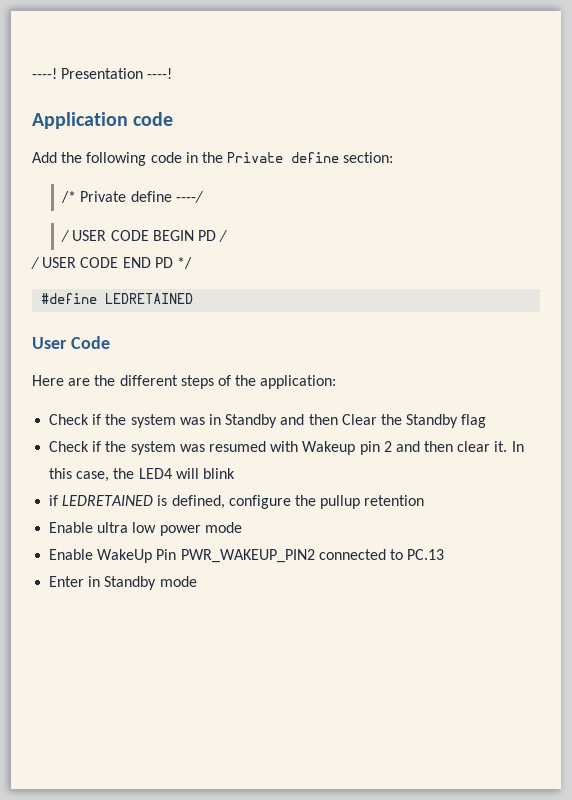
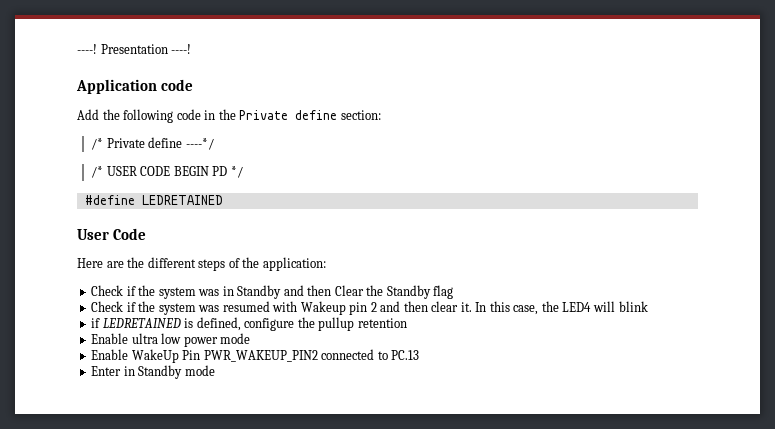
[175,191,203,203] [61,230,70,242] ----/ // / -> [185,138,214,150] [91,166,104,178] ----*/ // /*
[219,230,228,242] [31,257,173,269] / // / USER CODE END PD -> (228, 171) none

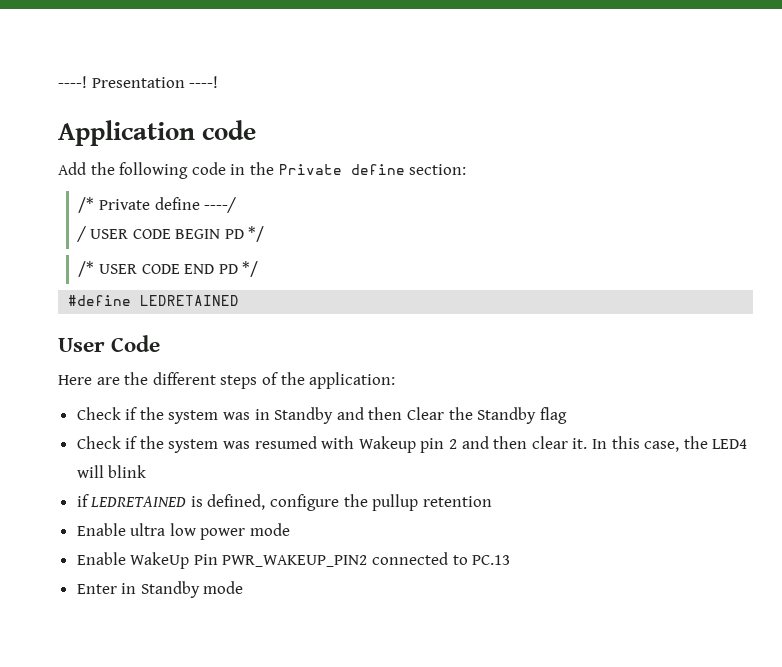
[185,138,214,150] ----*/ -> [204,197,237,213] [77,226,265,242] ----/ // / USER CODE BEGIN PD */
[173,166,209,176] BEGIN -> [184,264,215,274] END

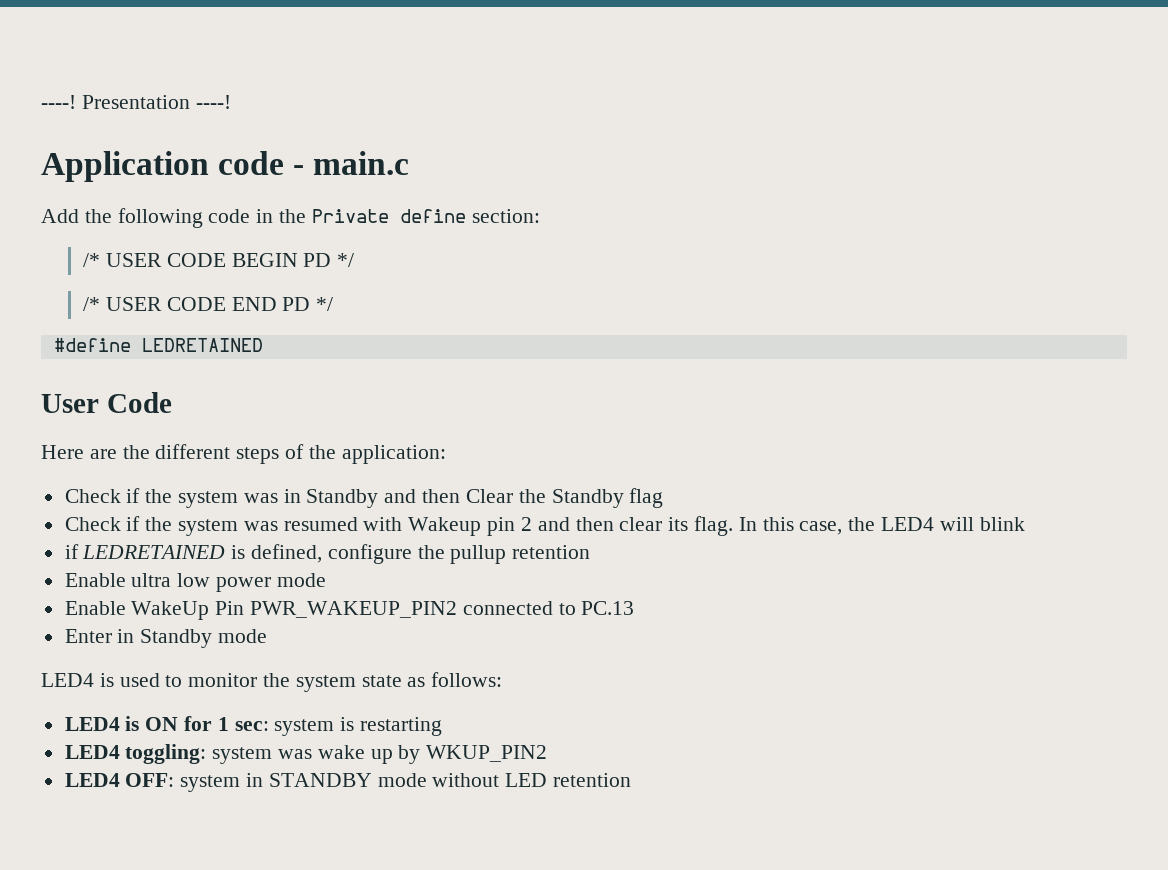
(257, 130) none -> [293,151,410,175] - main.c
[98,197,237,213] [77,226,87,242] Private define ----/ // / -> (101, 260) none
[572,438,588,449] it. -> [668,516,733,536] its flag.
(244, 587) none -> [41,672,503,692] [64,716,443,736] [64,744,548,764] [64,773,632,792] // LED4 is used to monitor the system state as follows: // LED4 is ON for 1 sec: system is restarting // LED4 toggling: system was wake up by WKUP_PIN2 // LED4 OFF: system in STANDBY mode without LED retention

